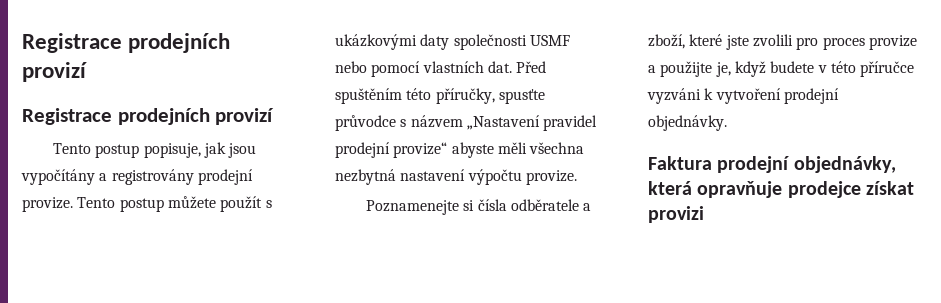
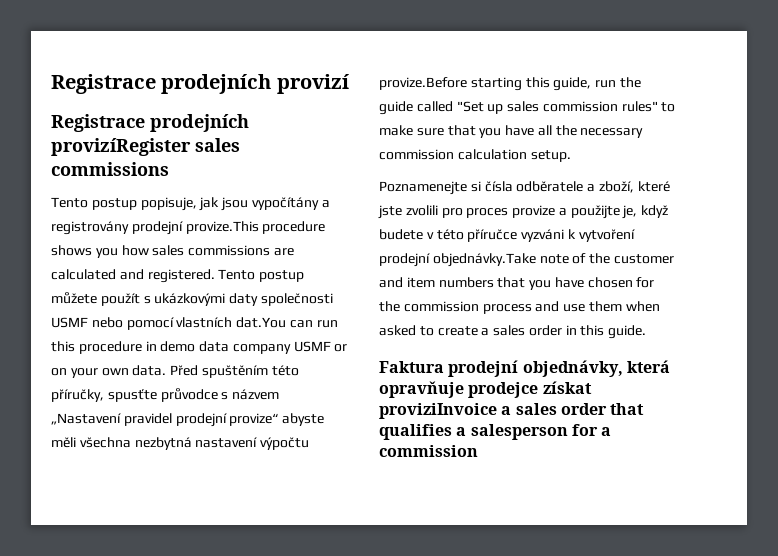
[215,108,275,125] provizí -> [51,138,240,156] [51,162,169,176] provizíRegister sales commissions
[22,197,73,212] provize. -> [185,221,326,234] [51,245,294,258] [51,269,215,283] provize.This procedure shows you how sales commissions are calculated and registered.
[487,61,512,73] dat. -> [236,317,338,328] [51,341,348,354] [51,365,167,378] dat.You can run this procedure in demo data company USMF or on your own data.
[525,170,577,185] provize. -> [379,77,641,91] [379,101,676,115] [379,125,644,138] [379,149,571,162] provize.Before starting this guide, run the guide called "Set up sales commission rules" to make sure that you have all the necessary commission calculation setup.
[648,115,727,131] objednávky. -> [432,253,674,267] [379,277,655,290] [379,301,660,314] [379,325,647,339] objednávky.Take note of the customer and item numbers that you have chosen for the commission process and use them when asked to create a sales order in this guide.
[648,206,704,223] provizi -> [379,403,645,419] [379,424,612,440] [379,445,478,457] proviziInvoice a sales order that qualifies a salesperson for a commission

